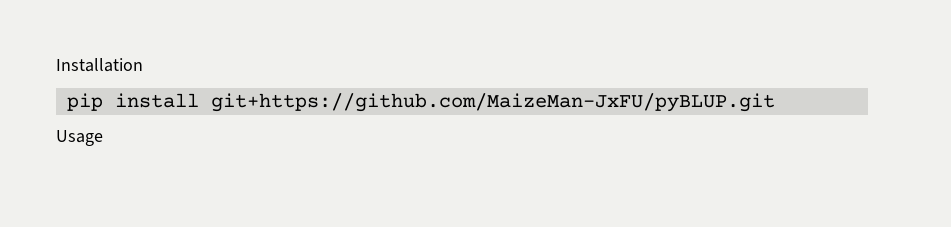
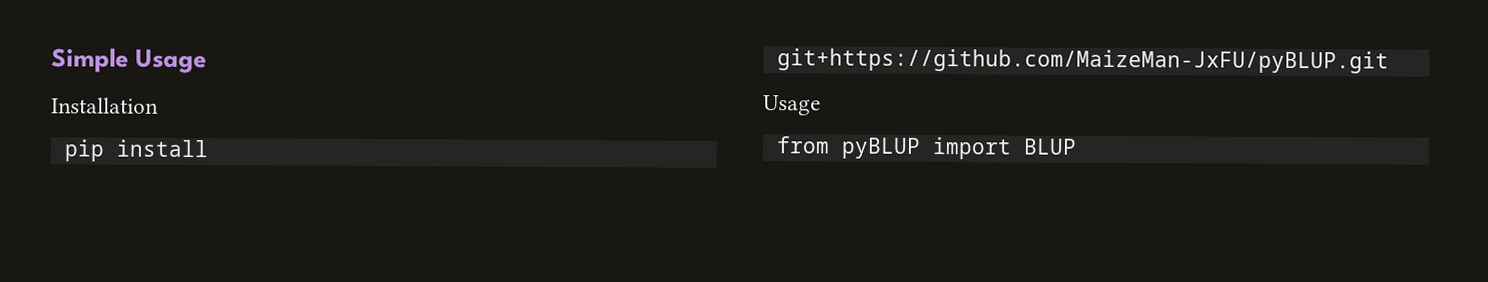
(56, 65) none -> [51,48,208,74] Simple Usage //
(103, 138) none -> [775,136,1077,160] // from pyBLUP import BLUP

